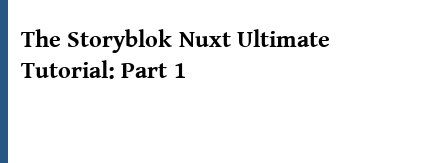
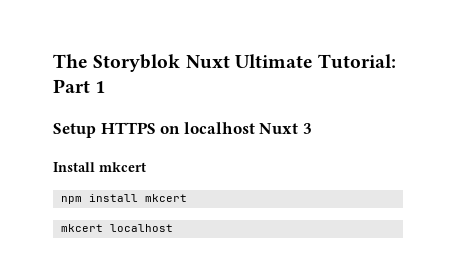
(186, 70) none -> [53,122,312,138] [53,162,146,172] [60,194,187,204] [60,224,173,232] // Setup HTTPS on localhost Nuxt 3 // Install mkcert // npm install mkcert // mkcert localhost

